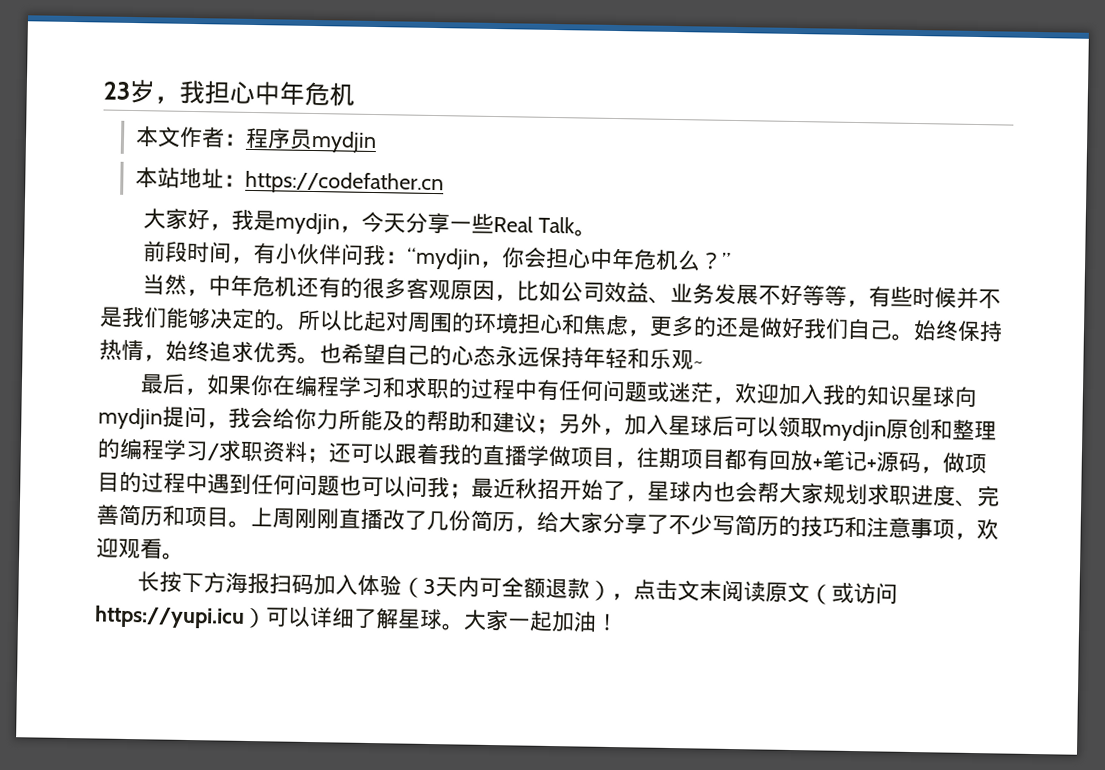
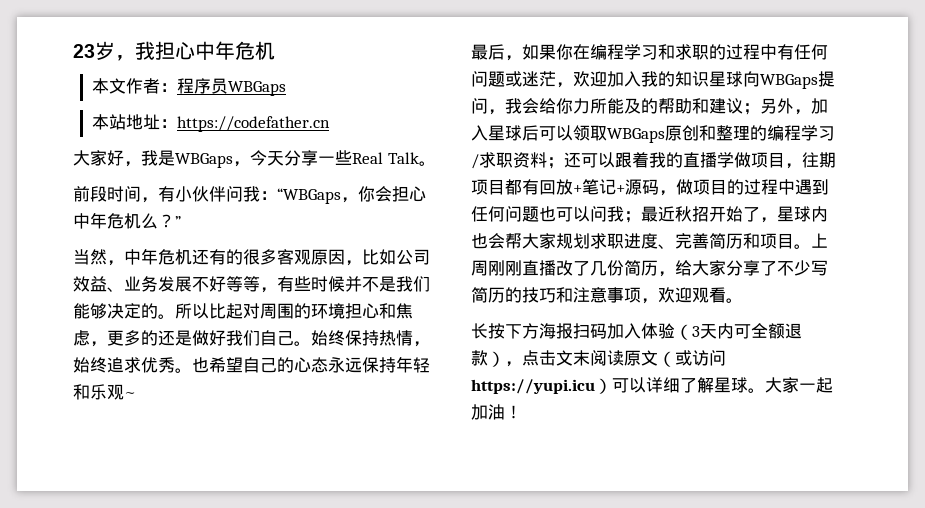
[310,130,377,154] mydjin -> [228,81,287,96] WBGaps
[275,212,341,235] mydjin -> [175,153,233,168] WBGaps
[406,247,482,270] “mydjin -> [277,188,341,204] “WBGaps
[98,407,163,430] mydjin -> [760,74,818,89] WBGaps
[822,419,887,442] mydjin -> [607,128,665,143] WBGaps

